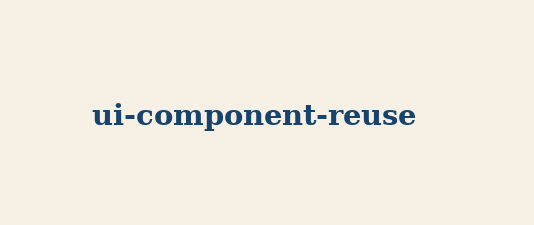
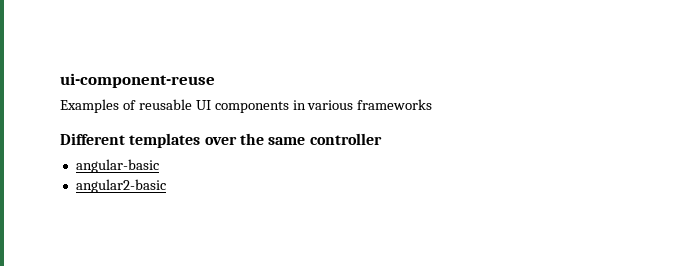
(416, 117) none -> [60,99,433,113] [60,133,382,148] [75,159,159,173] [75,179,166,193] // Examples of reusable UI components in various frameworks // Different templates over the same controller // angular-basic // angular2-basic

